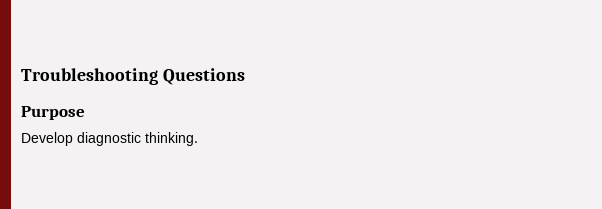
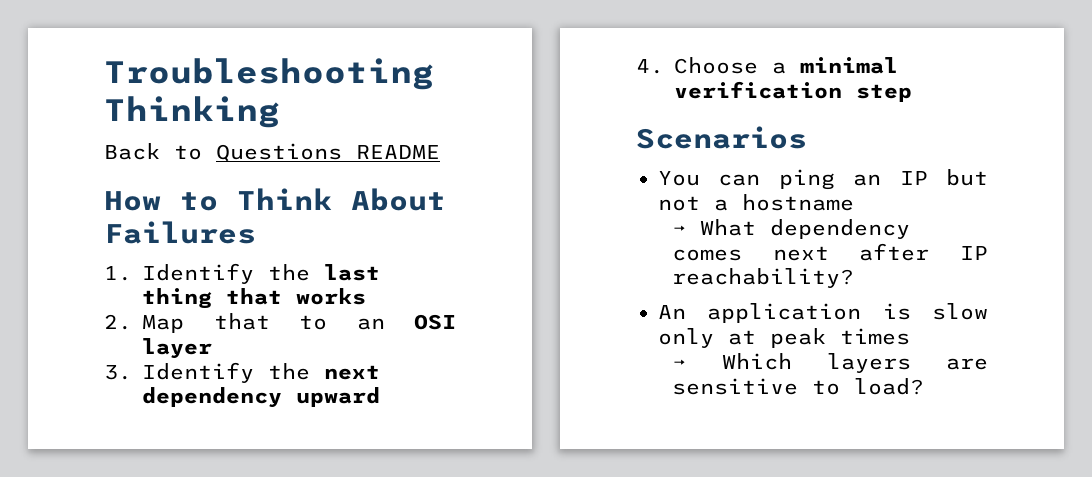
[162,68,245,85] [21,106,85,120] [21,132,198,146] Questions // Purpose // Develop diagnostic thinking. -> [104,96,280,128] [104,143,440,162] [104,188,446,211] [104,221,256,244] [104,263,380,284] [142,288,366,309] [104,313,456,333] [142,338,212,359] [104,362,380,383] [142,387,380,408] [636,57,898,74] [674,81,912,102] [636,126,807,149] [658,169,988,190] [658,194,854,211] [672,219,911,239] [672,243,988,261] [672,268,855,288] [658,303,988,323] [658,328,910,348] [672,353,988,373] [672,378,925,395] Thinking // Back to Questions README // How to Think About Failures // 1. Identify the last thing that works // 2. Map that to an OSI layer // 3. Identify the next dependency upward // 4. Choose a minimal verification step // Scenarios // You can ping an IP but not a hostname // → What dependency comes next after IP reachability? // An application is slow only at peak times // → Which layers are sensitive to load?

